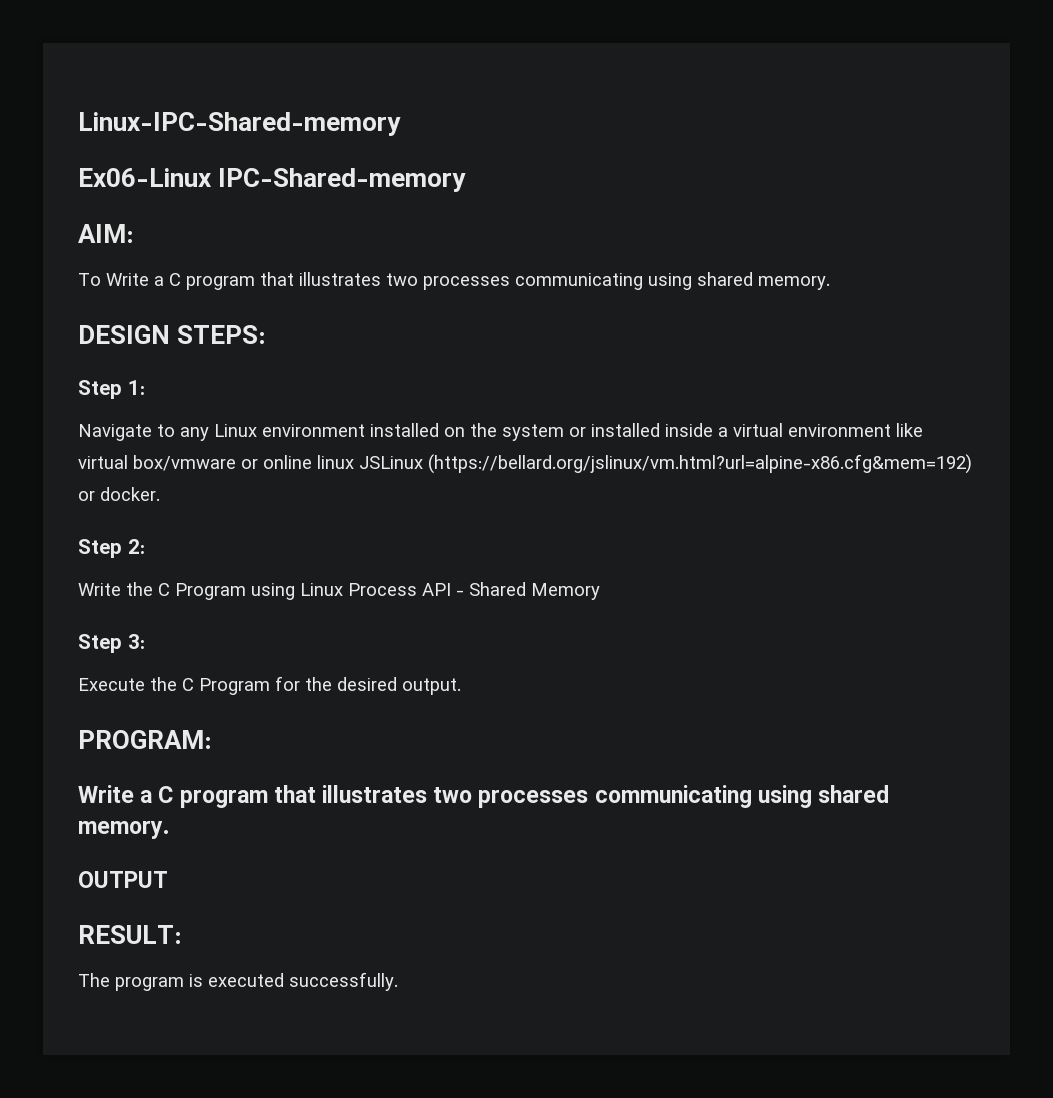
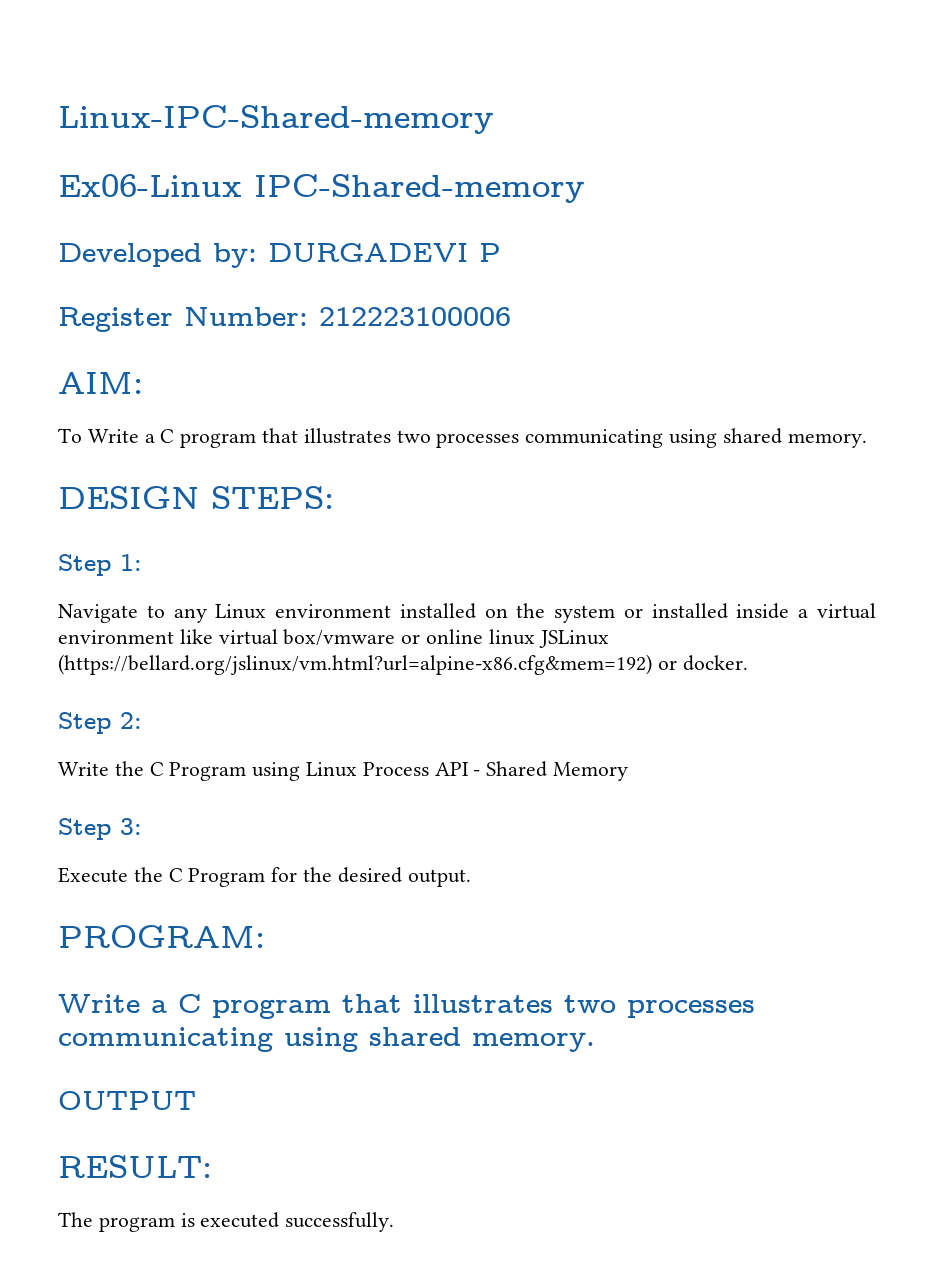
(467, 180) none -> [58,243,501,268] [58,307,511,332] // Developed by: DURGADEVI P // Register Number: 212223100006

